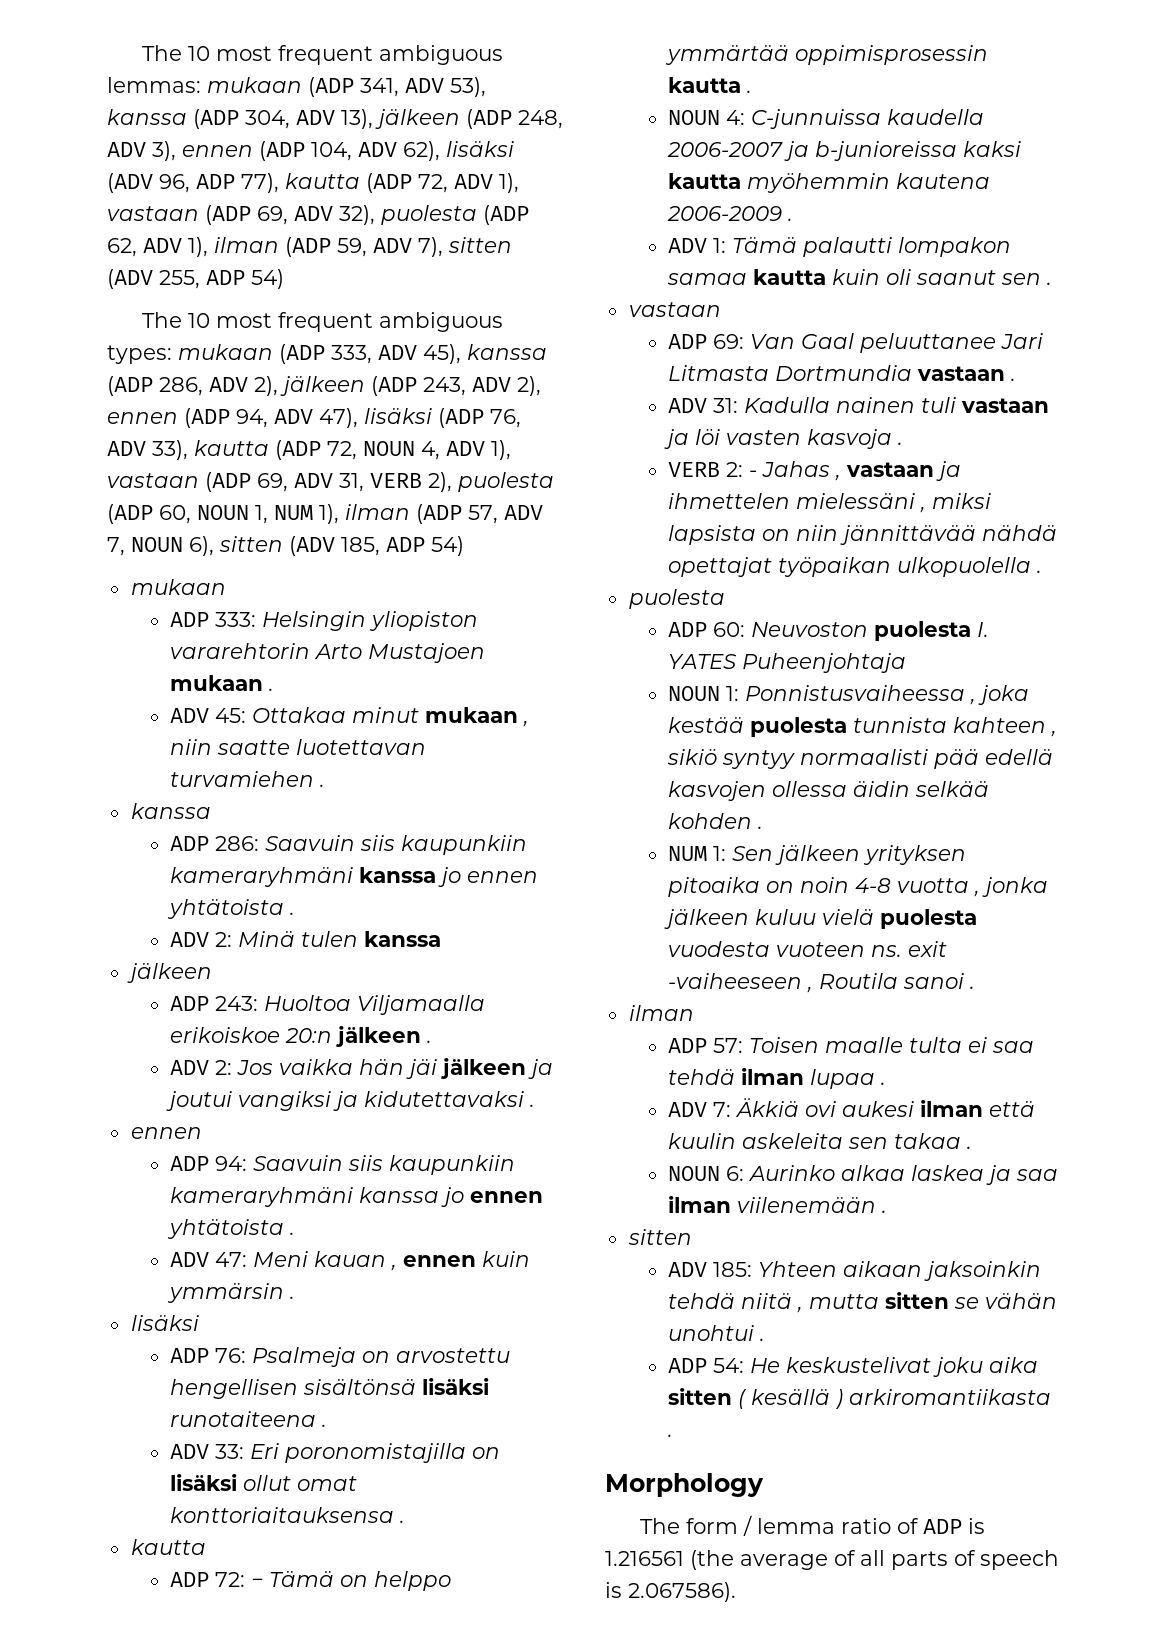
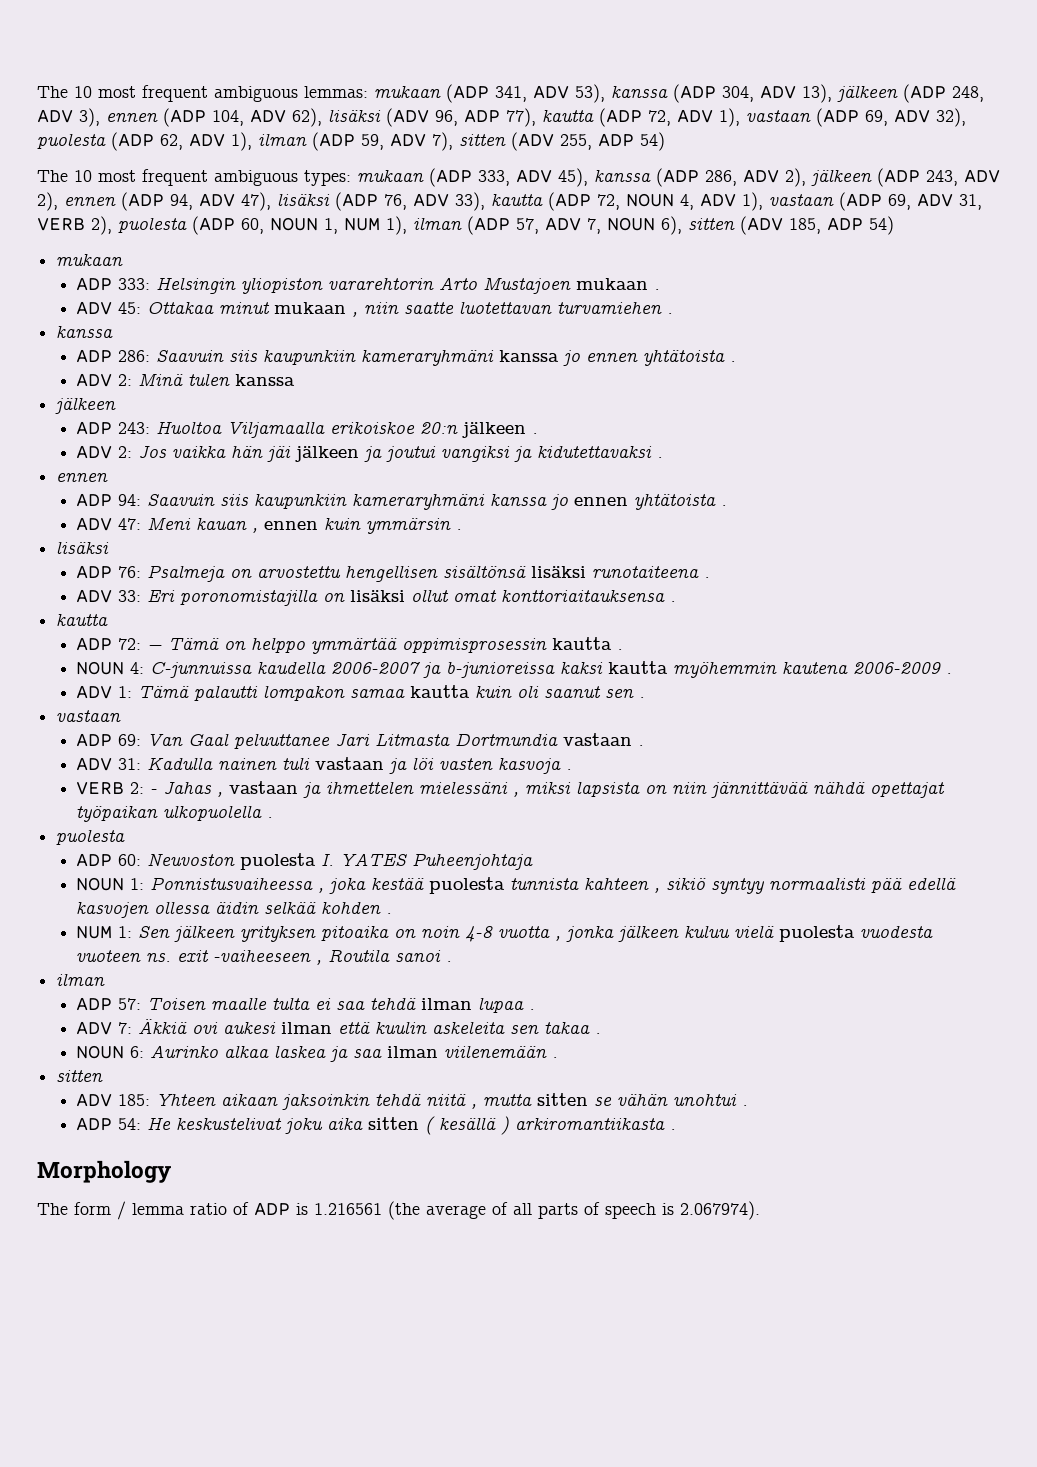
[628,1582,736,1602] 2.067586). -> [680,1201,760,1220] 2.067974).

